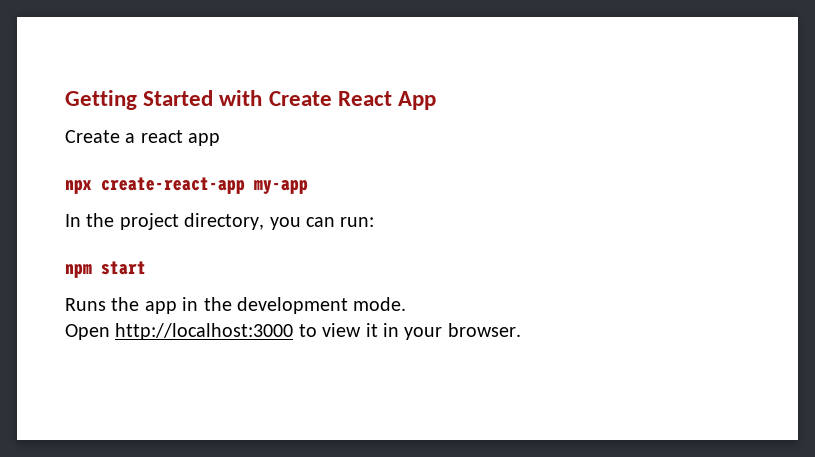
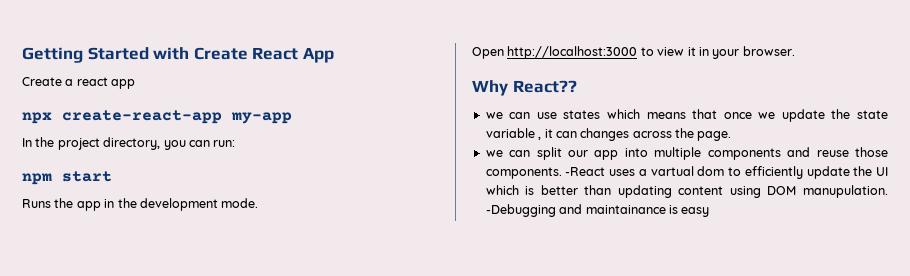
(521, 330) none -> [472,80,577,96] [485,109,888,122] [485,128,732,141] [485,147,888,160] [485,166,888,179] [485,185,888,198] [485,204,710,217] // Why React?? // we can use states which means that once we update the state variable , it can changes across the page. // we can split our app into multiple components and reuse those components. -React uses a vartual dom to efficiently update the UI which is better than updating content using DOM manupulation. -Debugging and maintainance is easy

